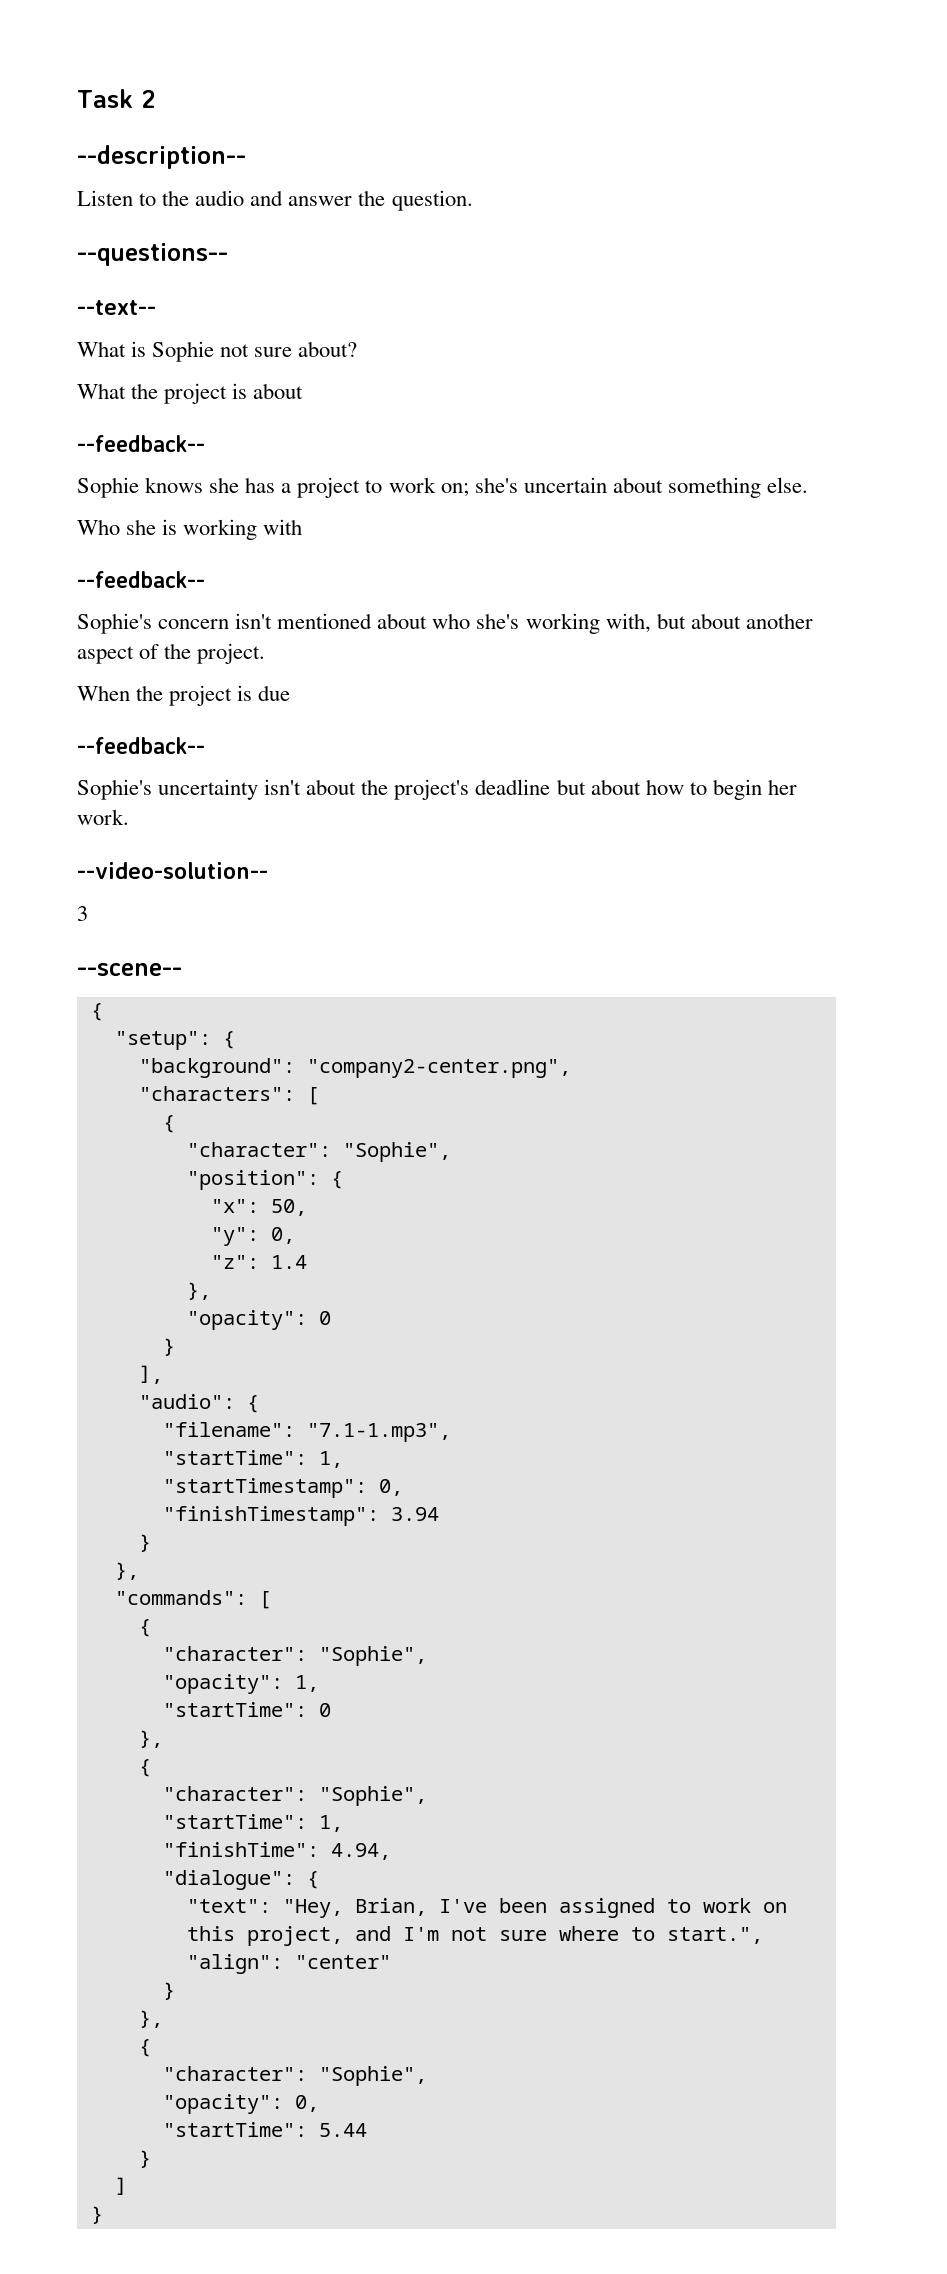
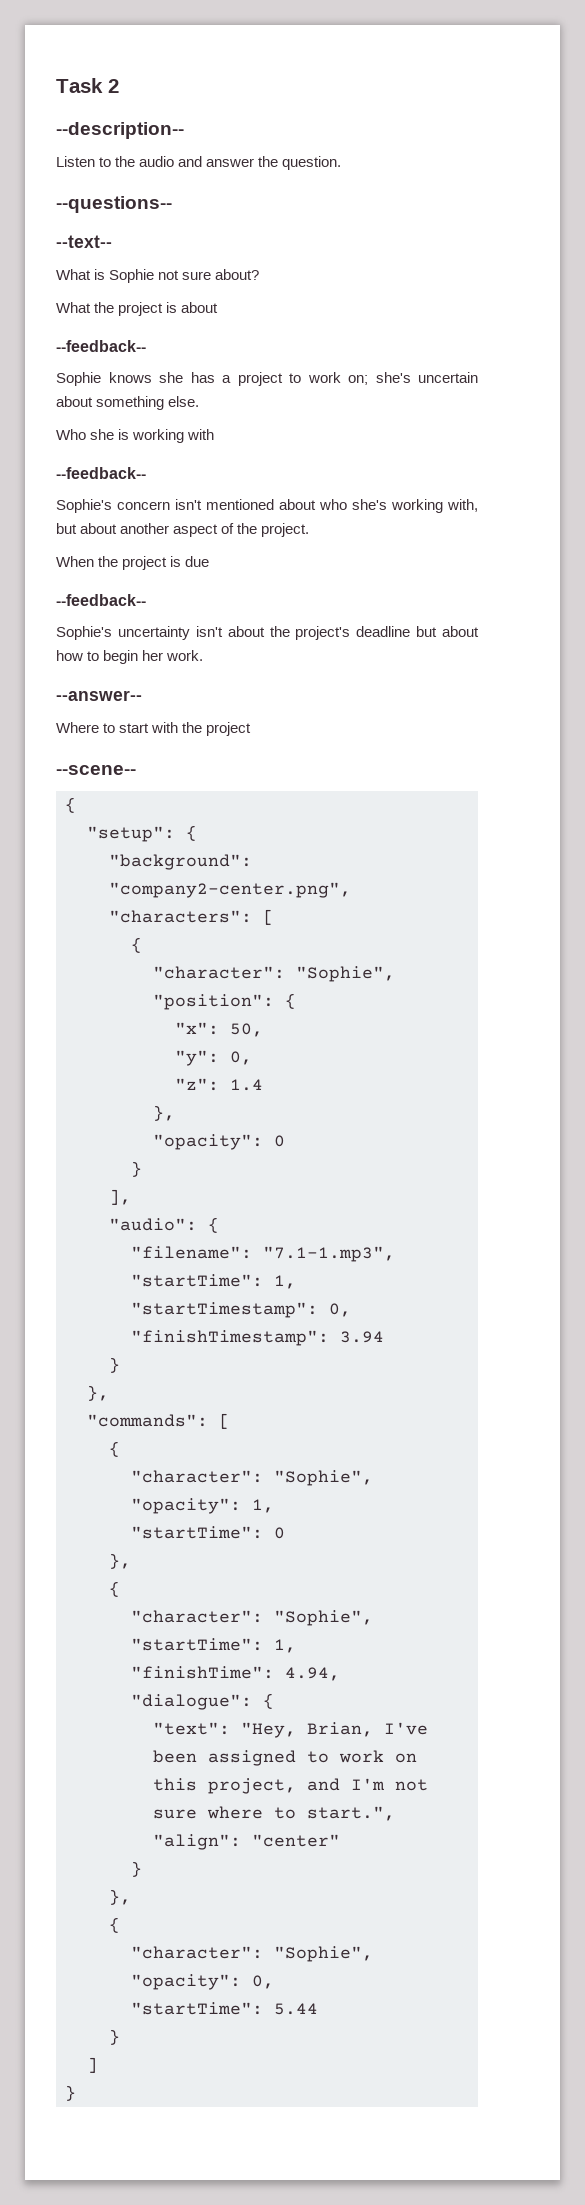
[77,862,268,879] [77,906,88,921] --video-solution-- // 3 -> [56,690,142,701] [56,722,252,736] --answer-- // Where to start with the project

